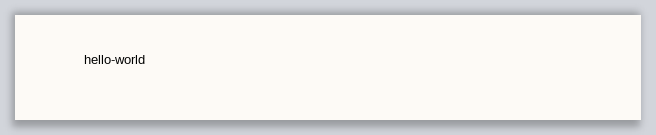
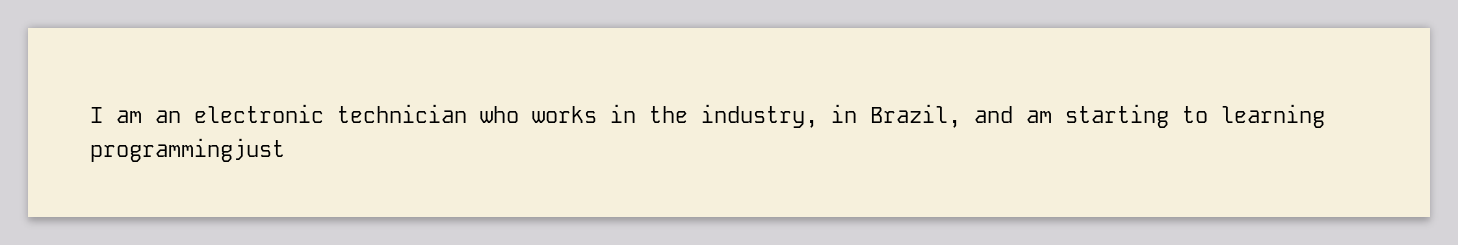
[84,55,145,64] hello-world -> [90,104,1325,128] [90,138,285,162] I am an electronic technician who works in the industry, in Brazil, and am starting to learning programmingjust

